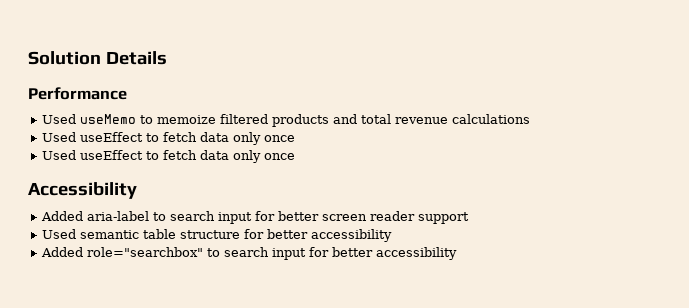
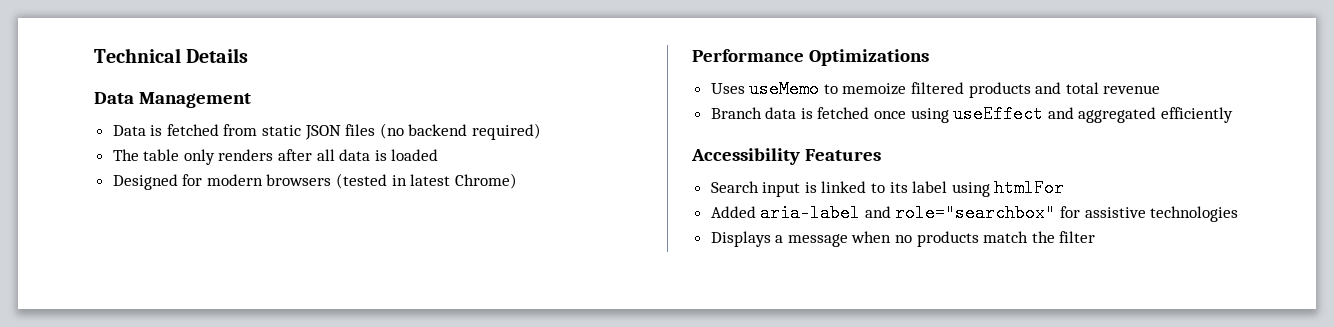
[28,51,101,65] Solution -> [94,48,181,63] Technical
(167, 58) none -> [94,92,251,108] [112,123,542,140] [112,149,439,165] [112,173,517,190] // Data Management // Data is fetched from static JSON files (no backend required) // The table only renders after all data is loaded // Designed for modern browsers (tested in latest Chrome)
[42,114,77,124] // Used -> [808,49,929,66] [710,83,745,94] Optimizations // Uses
[452,114,531,124] [42,132,296,145] [42,150,296,163] [28,182,137,199] [41,211,470,224] [42,229,393,242] [41,247,458,260] calculations // Used useEffect to fetch data only once // Used useEffect to fetch data only once // Accessibility // Added aria-label to search input for better screen reader support // Used semantic table structure for better accessibility // Added role="searchbox" to search input for better accessibility -> [710,105,1234,123] [691,148,881,165] [710,179,1065,197] [710,204,1239,222] [710,231,1096,247] // Branch data is fetched once using useEffect and aggregated efficiently // Accessibility Features // Search input is linked to its label using htmlFor // Added aria-label and role="searchbox" for assistive technologies // Displays a message when no products match the filter

